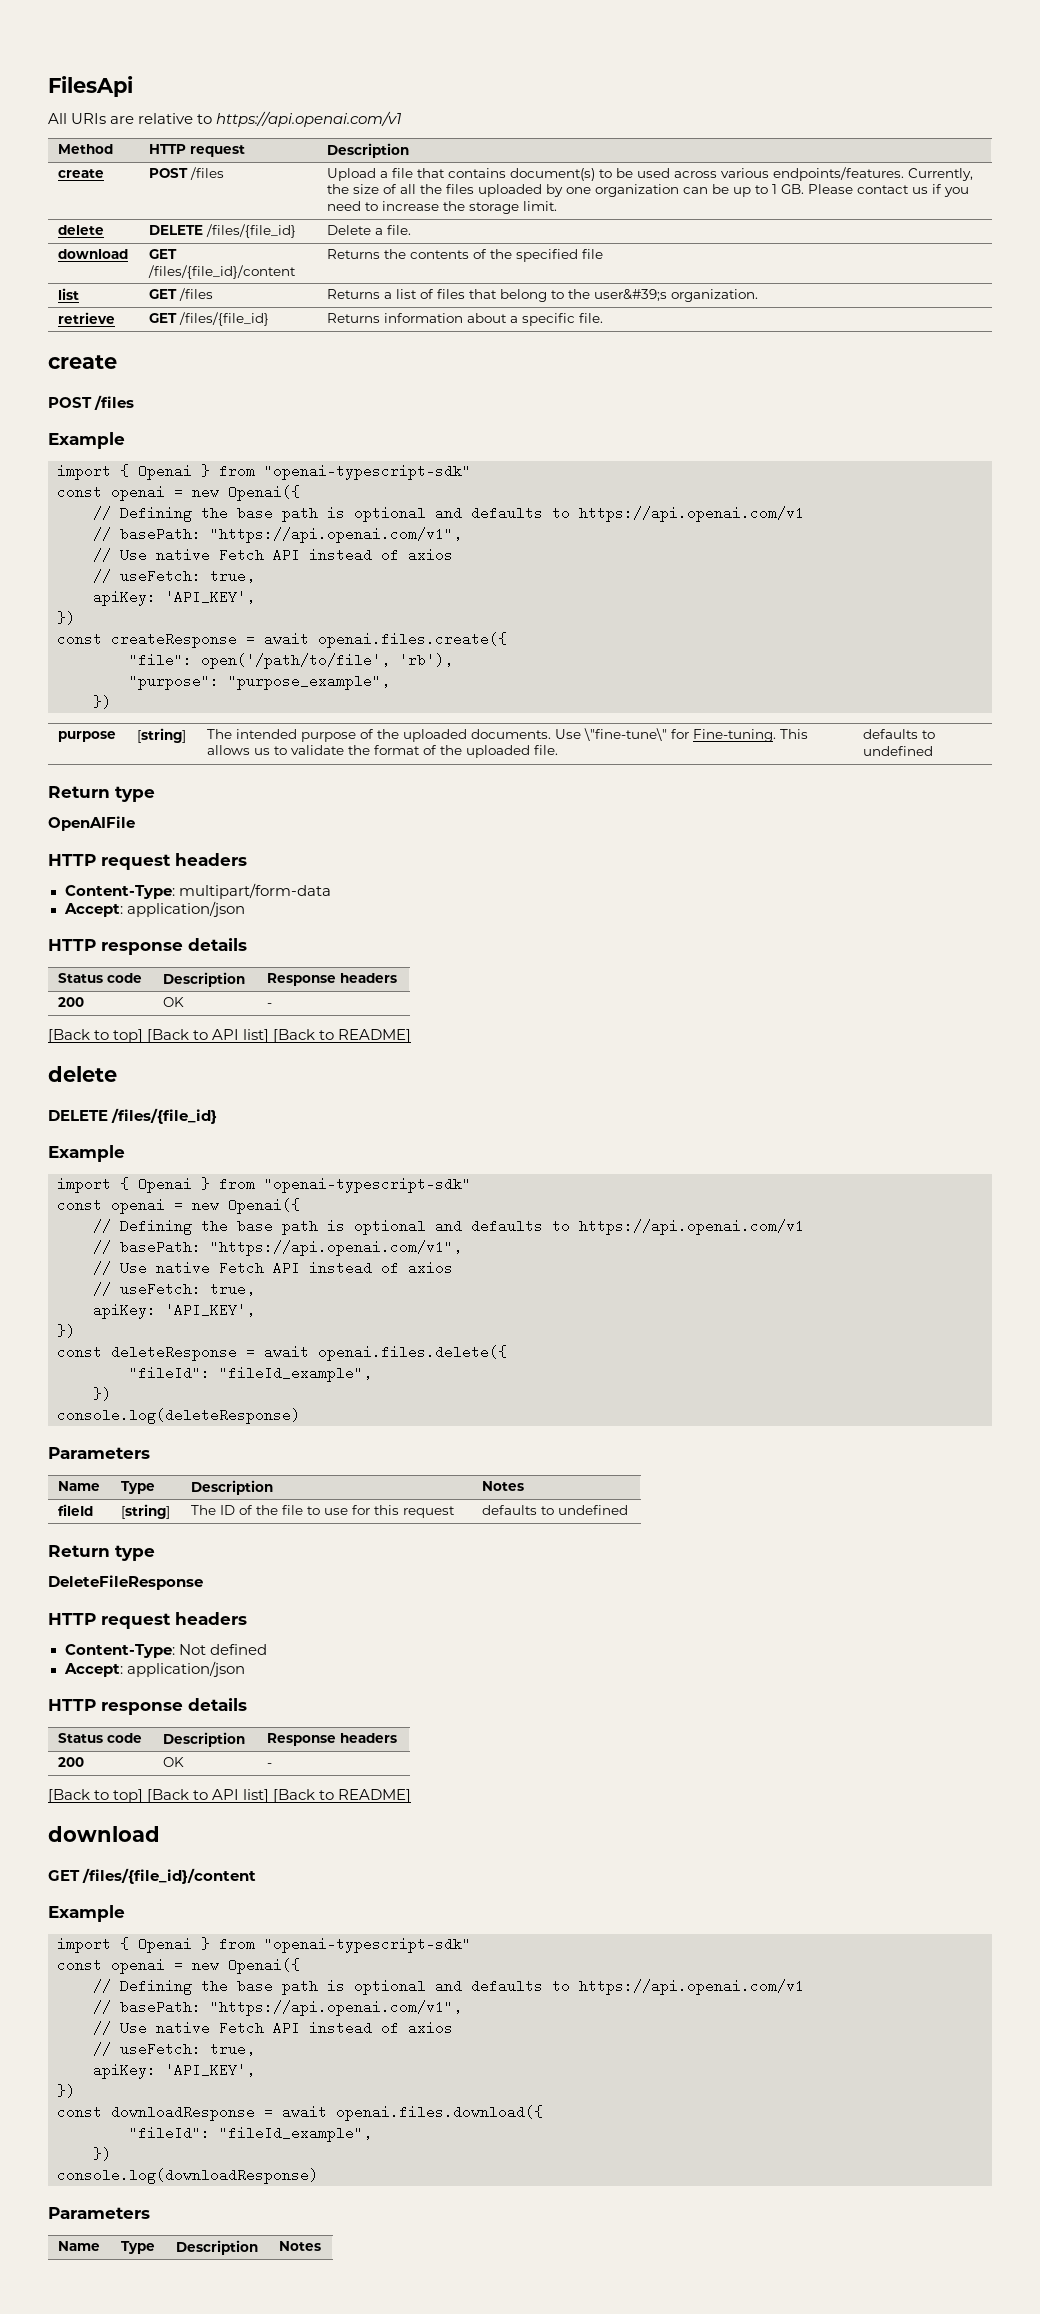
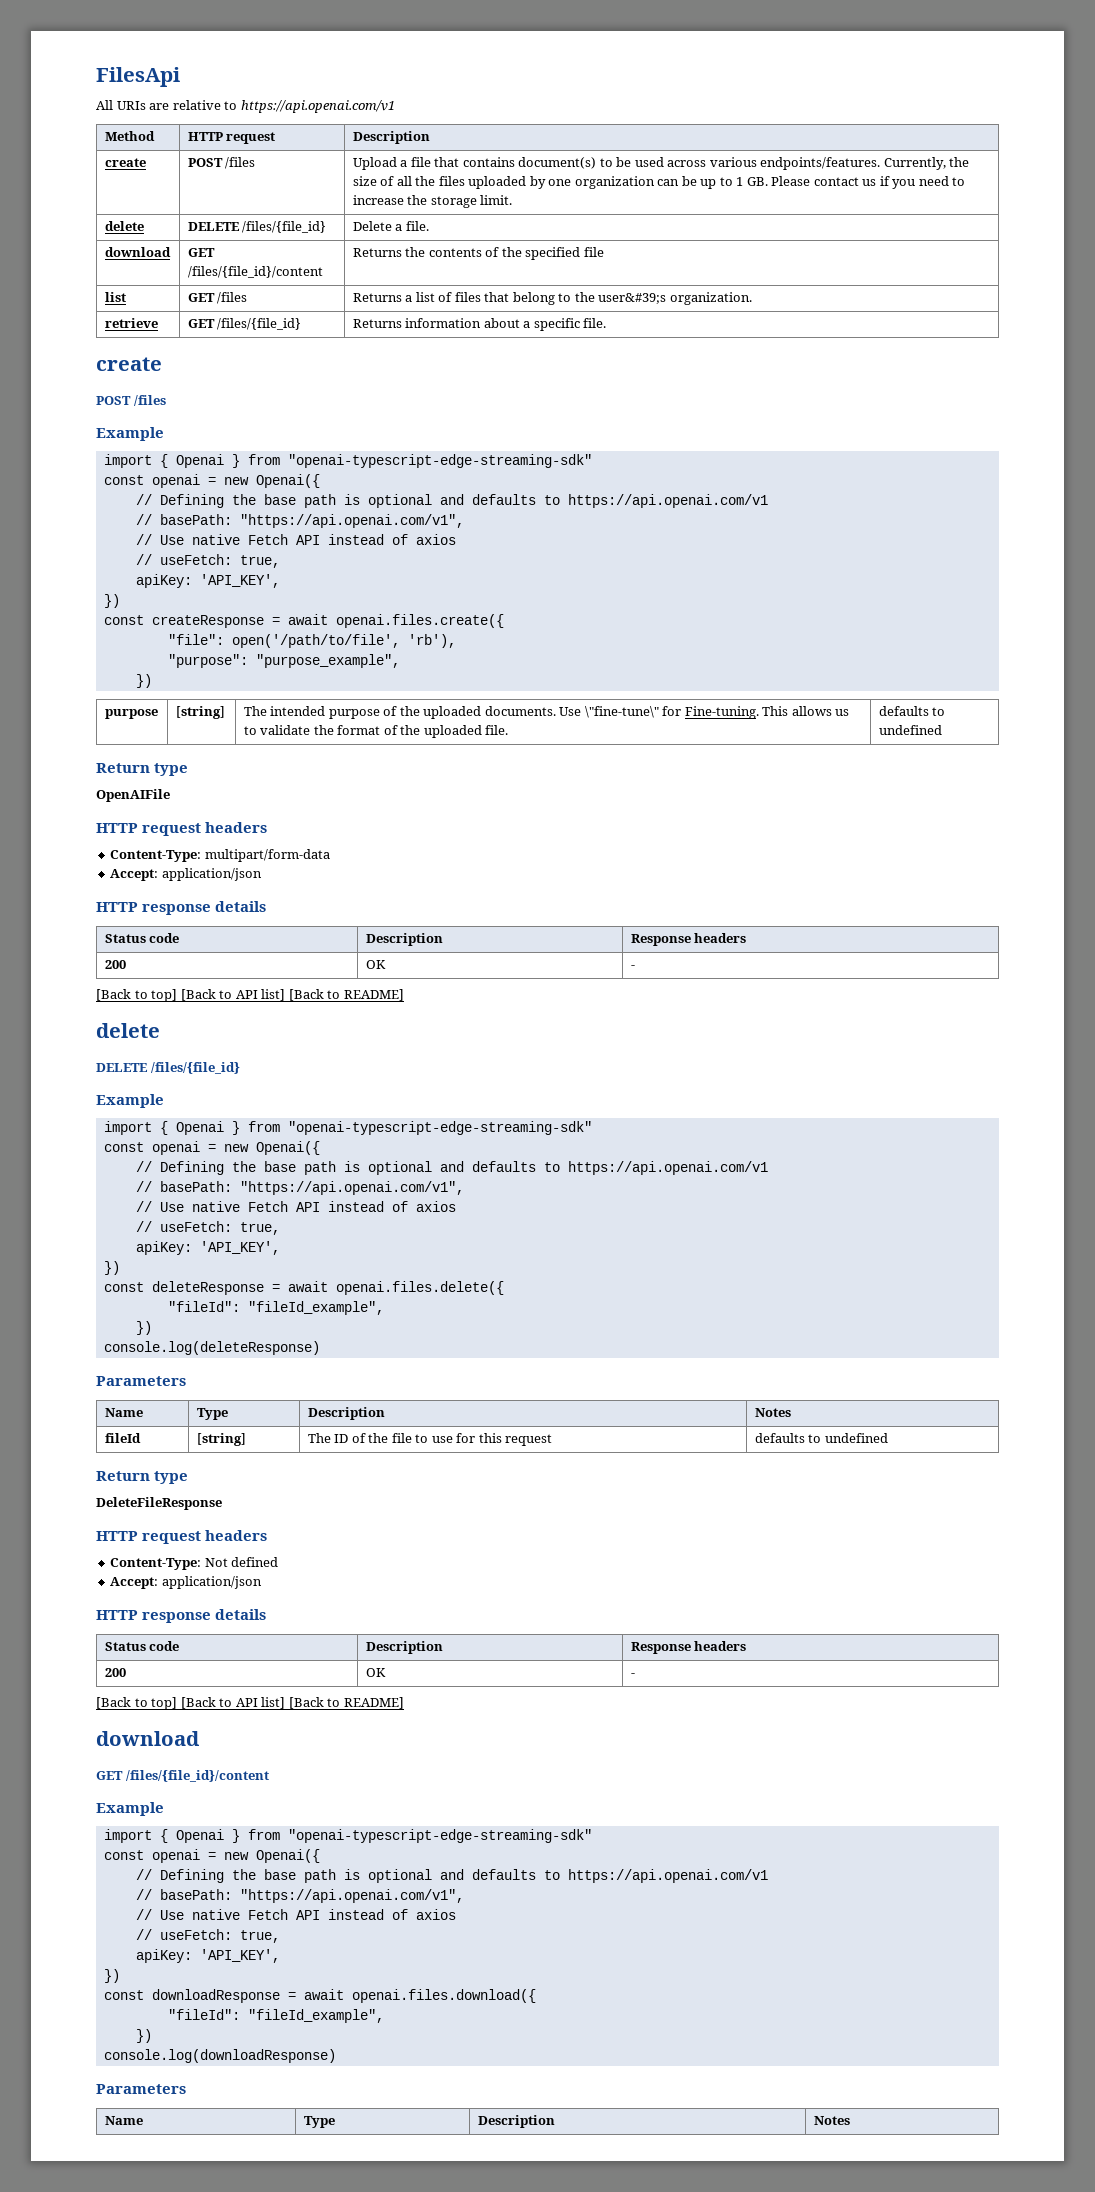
[264,464,471,480] "openai-typescript-sdk" -> [287,454,592,468] "openai-typescript-edge-streaming-sdk"
[264,1177,471,1193] "openai-typescript-sdk" -> [287,1121,592,1135] "openai-typescript-edge-streaming-sdk"
[264,1937,471,1953] "openai-typescript-sdk" -> [287,1829,592,1843] "openai-typescript-edge-streaming-sdk"

